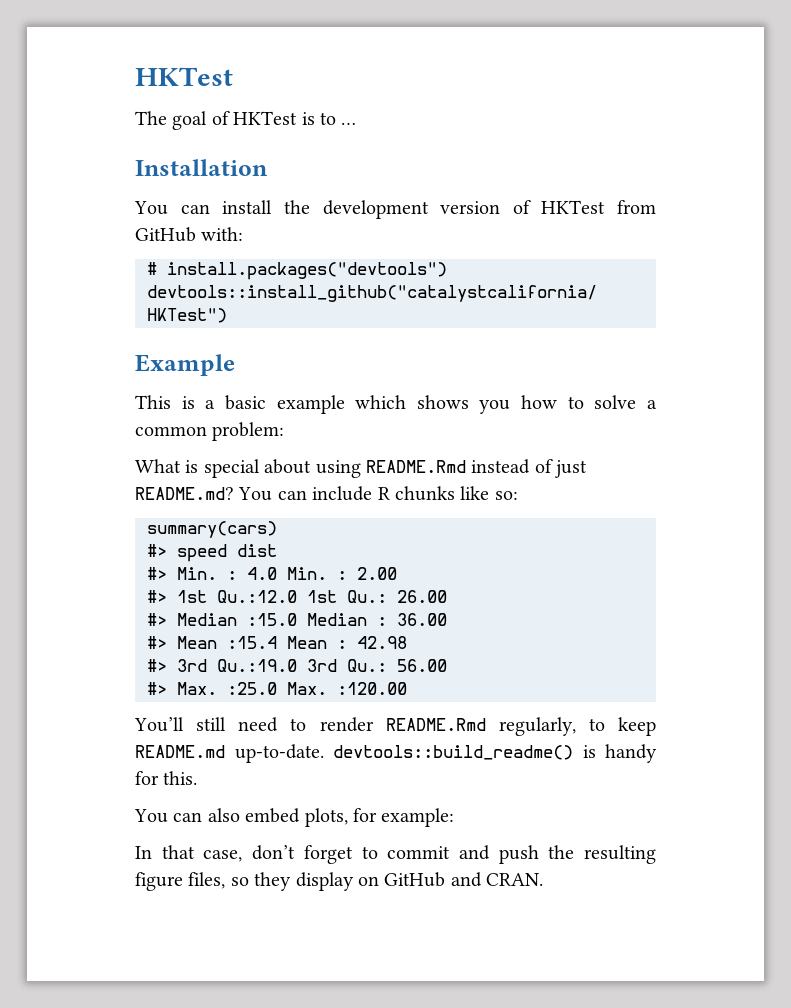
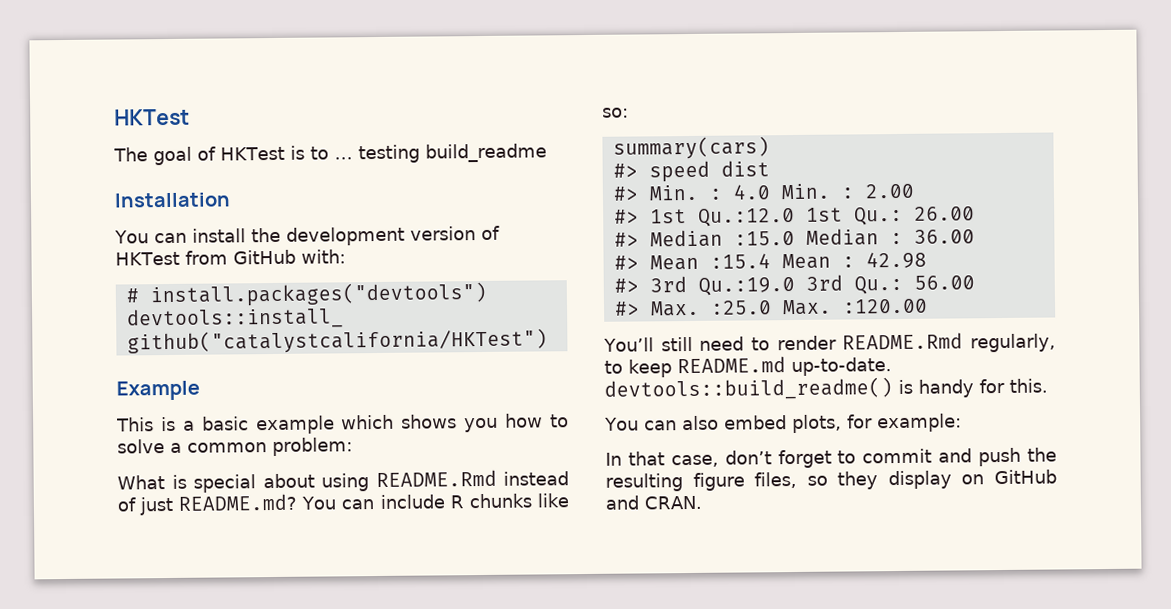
(357, 123) none -> [357,143,547,164] testing build_readme

